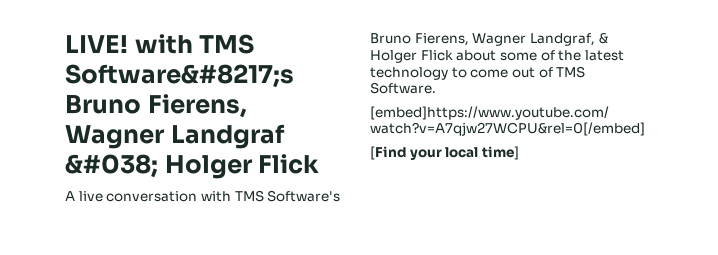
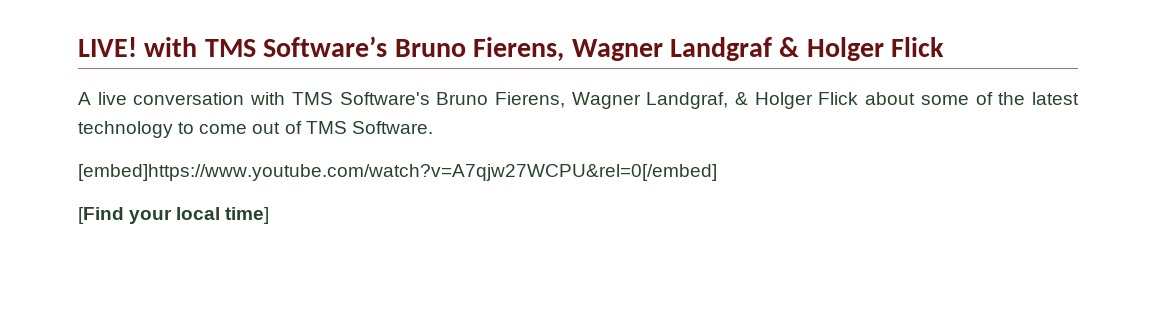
[65,64,294,88] Software&#8217;s -> [263,36,388,57] Software’s
[65,154,158,178] &#038; -> [779,37,800,57] &

